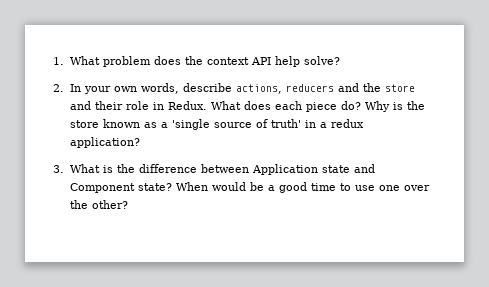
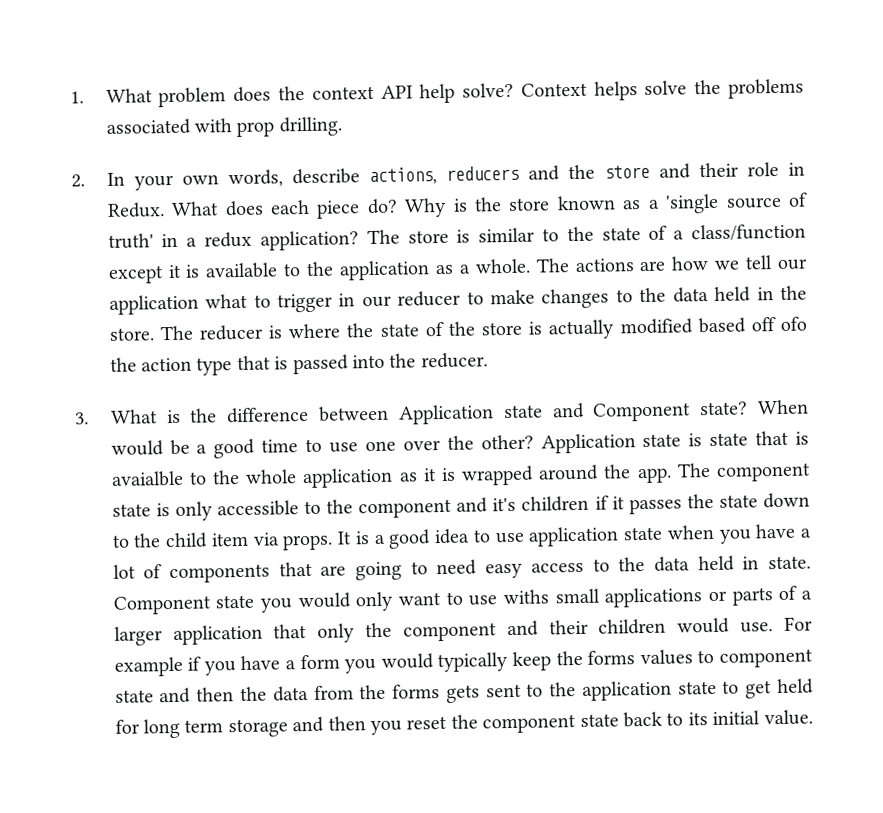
(340, 60) none -> [520,78,805,101] [105,116,342,138] Context helps solve the problems associated with prop drilling.
(140, 142) none -> [366,223,806,245] [107,255,808,284] [108,285,807,315] [108,316,807,341] [109,352,488,376] The store is similar to the state of a class/function except it is available to the application as a whole. The actions are how we tell our application what to trigger in our reducer to make changes to the data held in the store. The reducer is where the state of the store is actually modified based off ofo the action type that is passed into the reducer.
(128, 204) none -> [540,430,809,454] [110,462,811,489] [111,492,811,521] [111,523,811,551] [112,555,812,584] [112,585,813,615] [113,616,813,646] [113,648,813,677] [114,678,814,704] [114,709,813,739] Application state is state that is avaialble to the whole application as it is wrapped around the app. The component state is only accessible to the component and it's children if it passes the state down to the child item via props. It is a good idea to use application state when you have a lot of components that are going to need easy access to the data held in state. Component state you would only want to use withs small applications or parts of a larger application that only the component and their children would use. For example if you have a form you would typically keep the forms values to component state and then the data from the forms gets sent to the application state to get held for long term storage and then you reset the component state back to its initial value.

